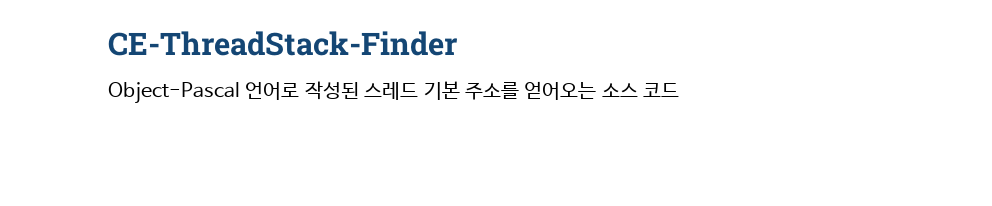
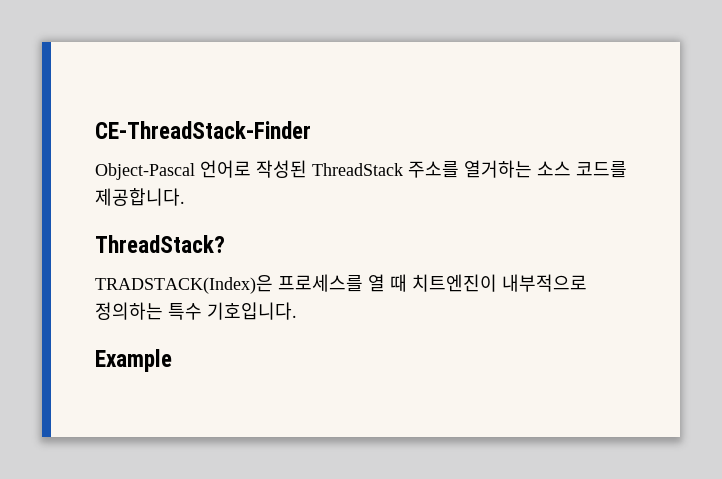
[364,81,680,100] 스레드 기본 주소를 얻어오는 소스 코드 -> [312,160,627,178] [95,188,185,206] [95,235,225,253] [95,274,587,294] [95,302,297,320] [95,349,172,372] ThreadStack 주소를 열거하는 소스 코드를 제공합니다. // ThreadStack? // TRADSTACK(Index)은 프로세스를 열 때 치트엔진이 내부적으로 정의하는 특수 기호입니다. // Example

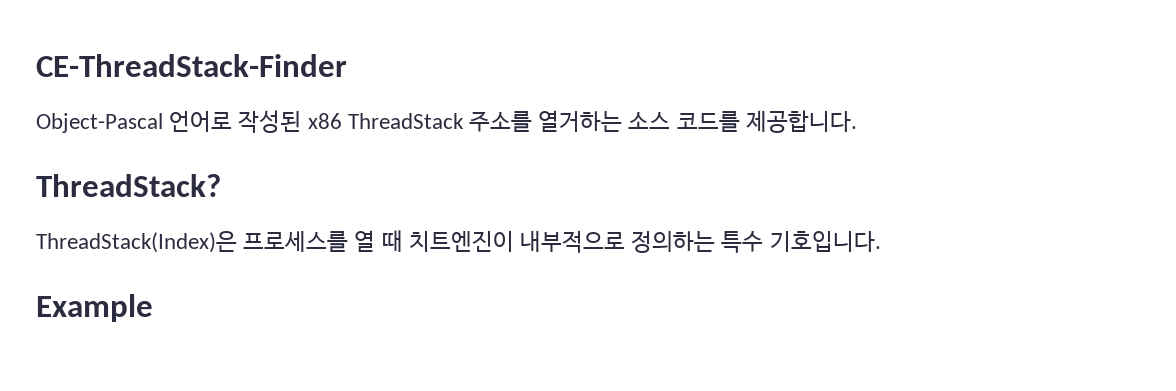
(307, 169) none -> [307,113,342,129] x86
[95,275,273,294] TRADSTACK(Index)은 -> [36,231,237,253] ThreadStack(Index)은

